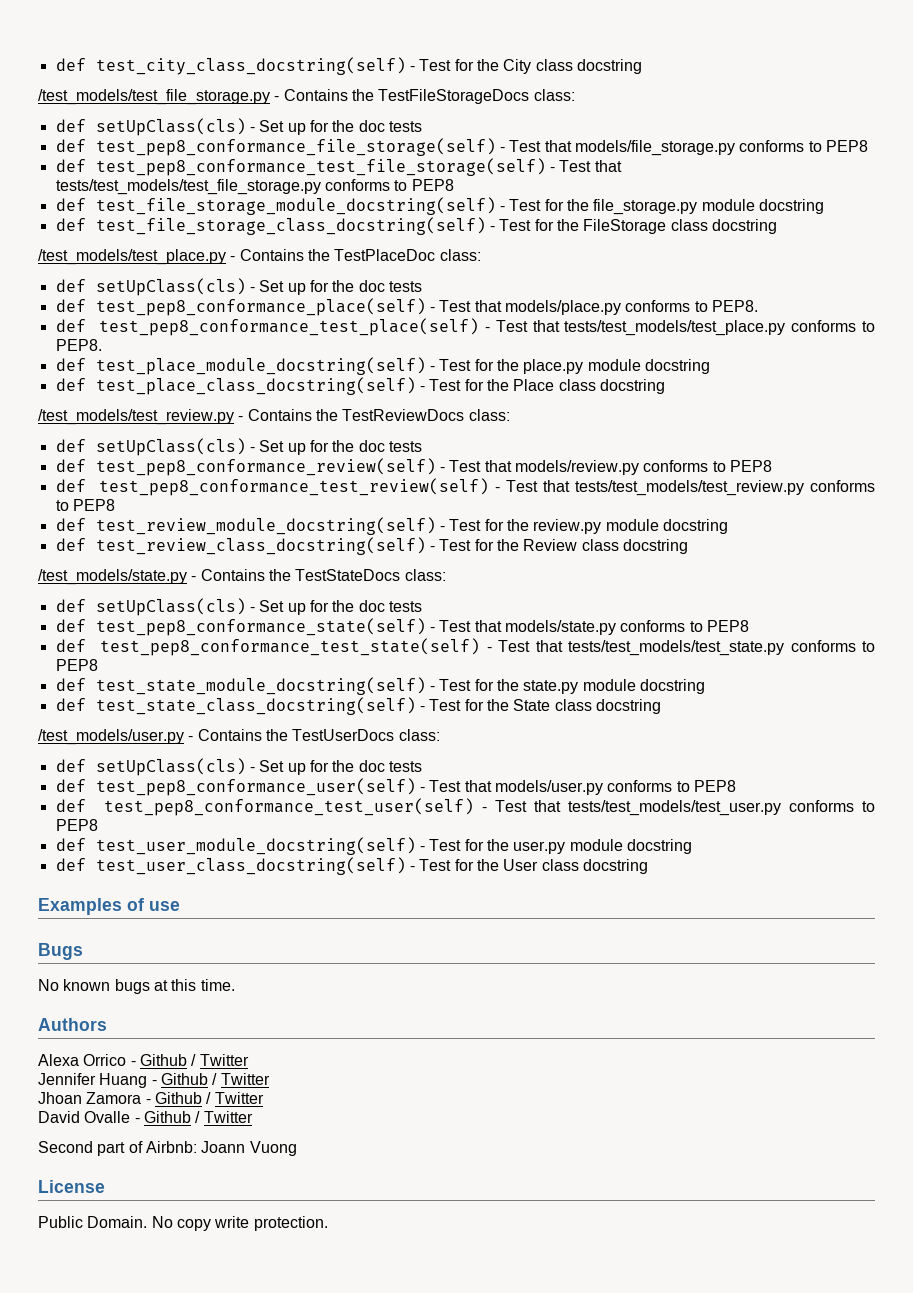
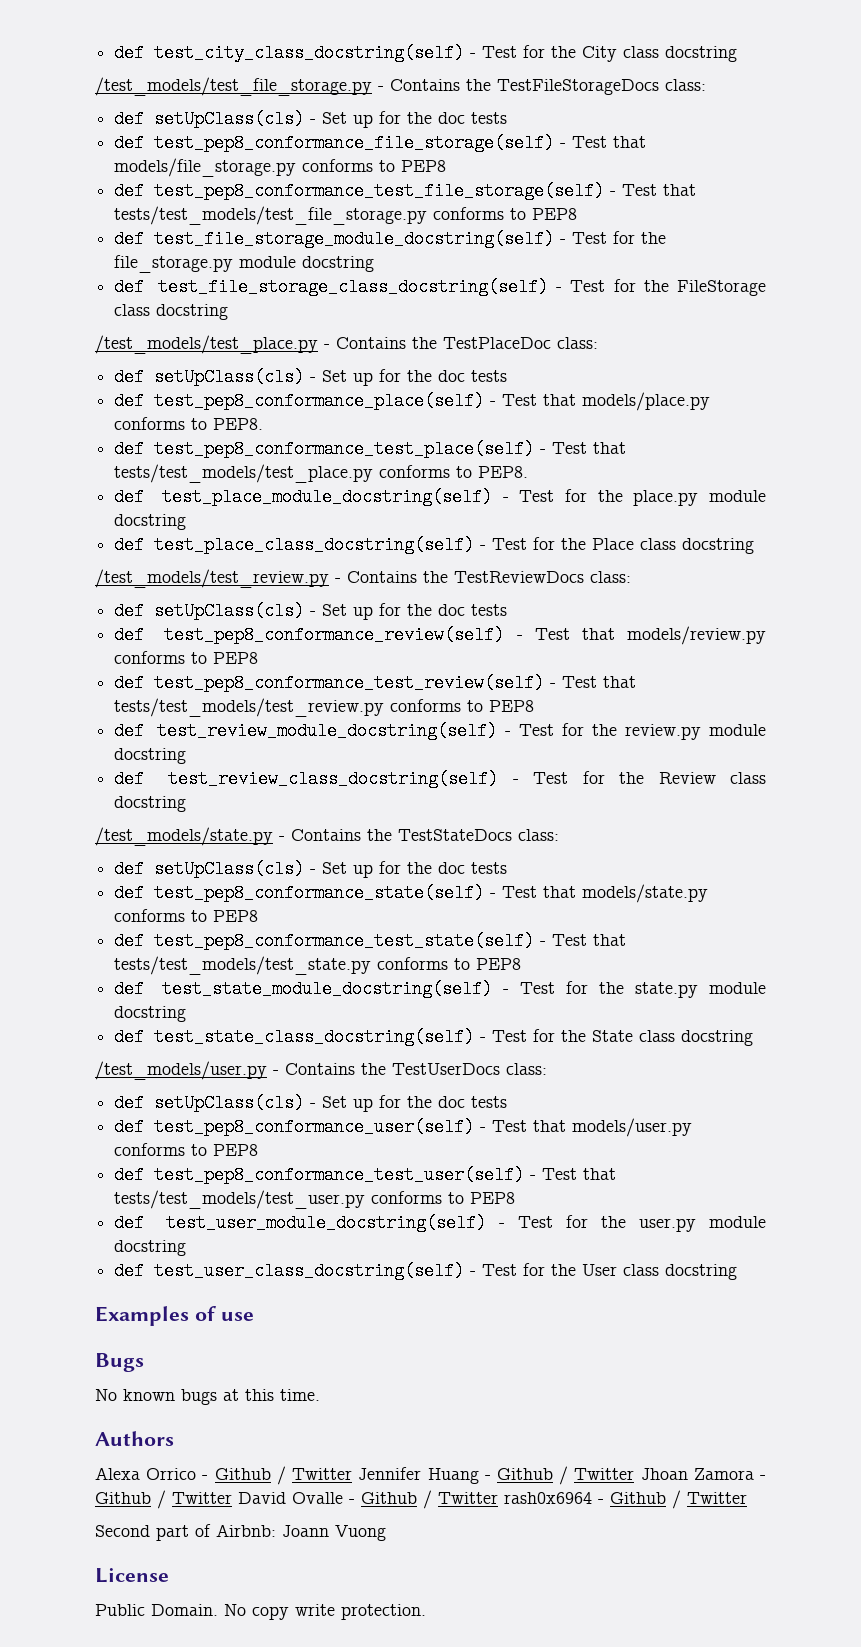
(249, 1060) // -> (353, 1474) none
(270, 1079) // -> (635, 1474) none
(264, 1098) // -> (232, 1498) none
(253, 1117) none -> [504,1490,747,1509] rash0x6964 - Github / Twitter

